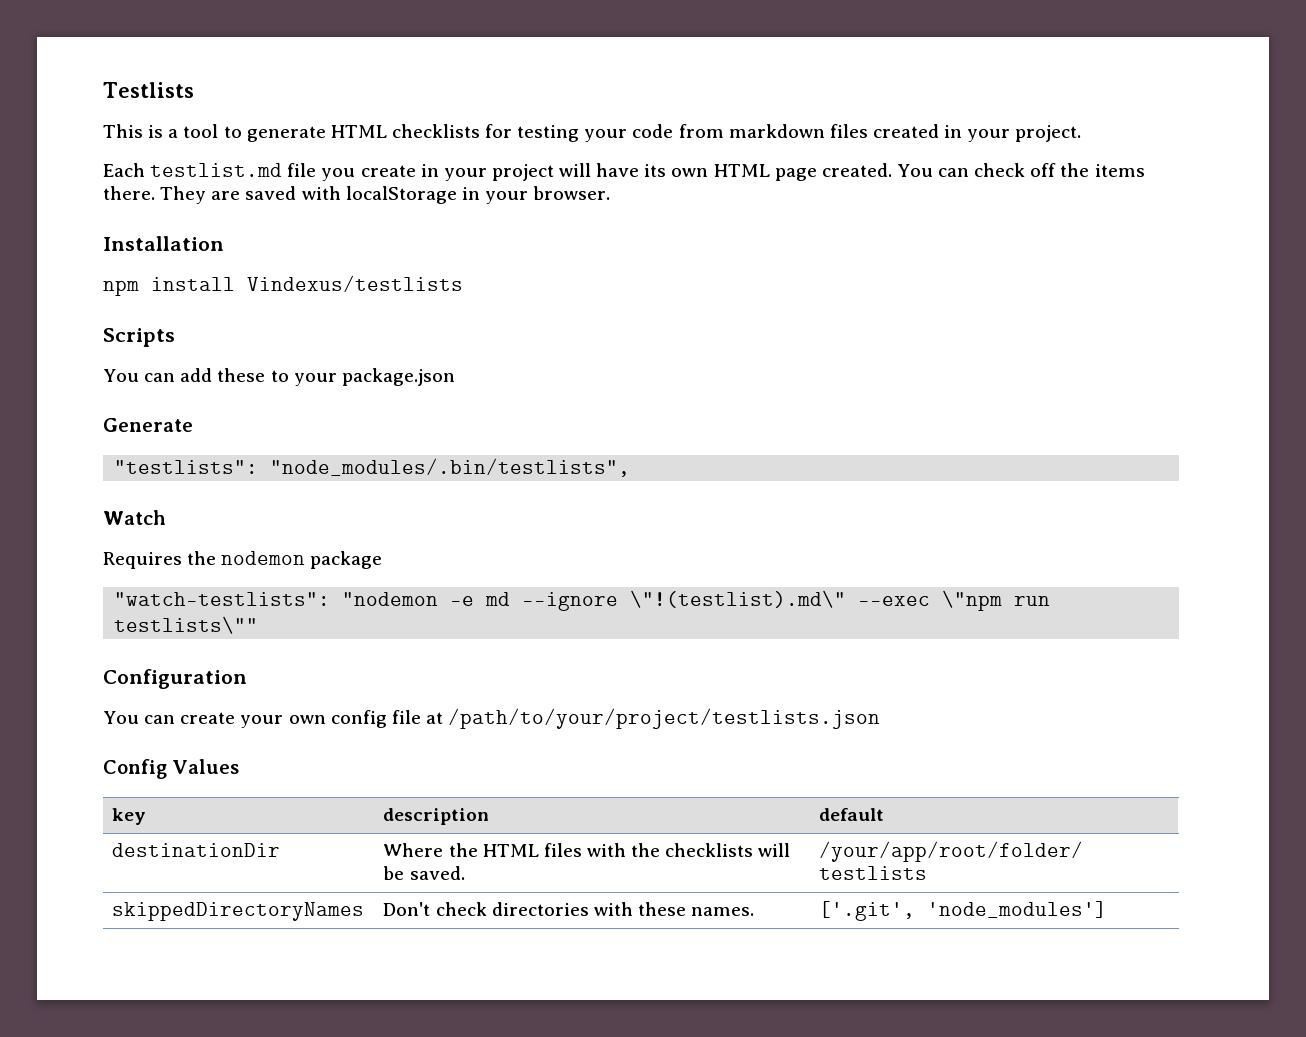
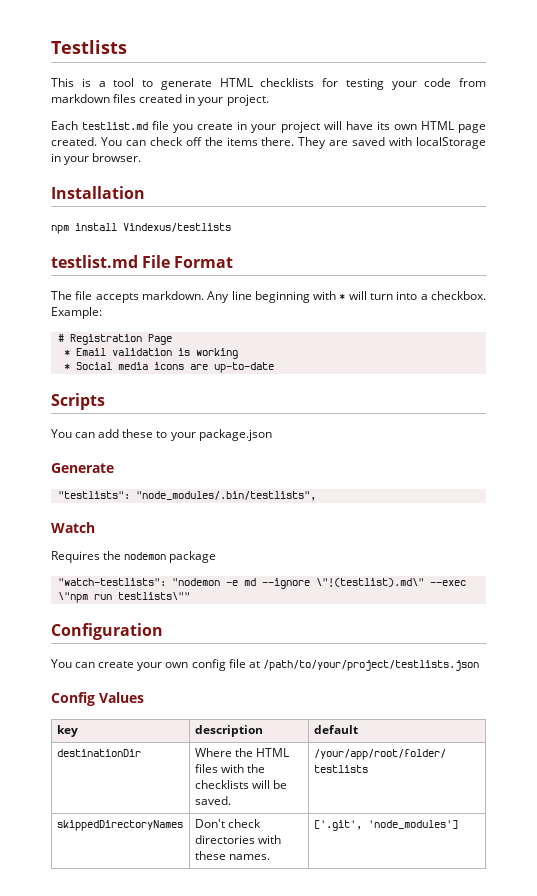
(463, 283) none -> [51,255,234,268] [51,291,487,303] [51,307,102,319] [57,334,172,345] [63,348,238,359] [63,362,274,373] // testlist.md File Format // The file accepts markdown. Any line beginning with * will turn into a checkbox. Example: // # Registration Page // * Email validation is working // * Social media icons are up-to-date

